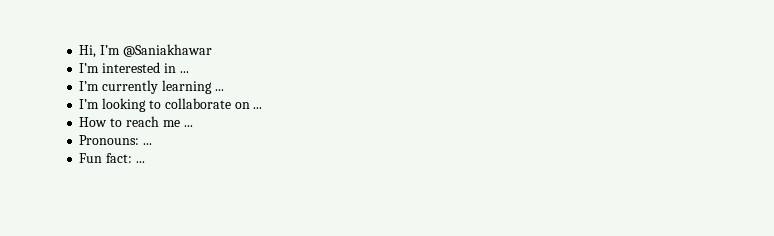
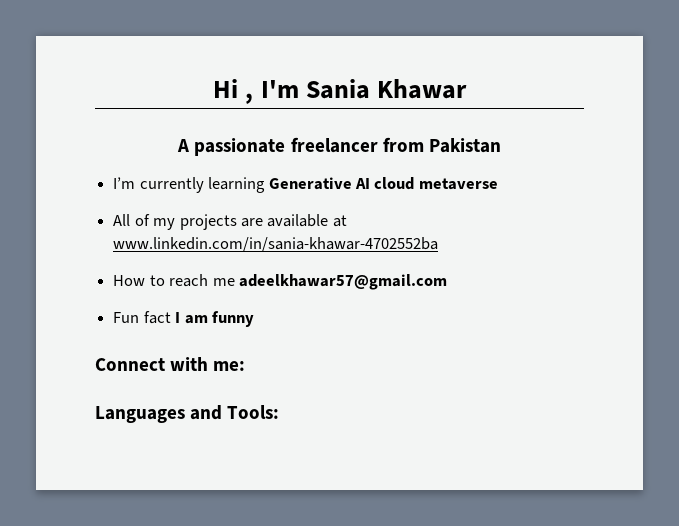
[79,44,212,58] [79,62,189,73] [79,80,224,94] [79,98,263,112] [79,116,193,127] [79,135,153,145] [79,153,145,163] Hi, I’m @Saniakhawar // I’m interested in ... // I’m currently learning ... // I’m looking to collaborate on ... // How to reach me ... // Pronouns: ... // Fun fact: ... -> [213,79,467,104] [177,137,501,156] [113,177,498,193] [113,214,347,230] [113,237,439,252] [113,274,447,290] [113,311,254,327] [95,357,246,371] [95,405,280,423] Hi , I'm Sania Khawar // A passionate freelancer from Pakistan // I’m currently learning Generative AI cloud metaverse // All of my projects are available at www.linkedin.com/in/sania-khawar-4702552ba // How to reach me adeelkhawar57@gmail.com // Fun fact I am funny // Connect with me: // Languages and Tools:

